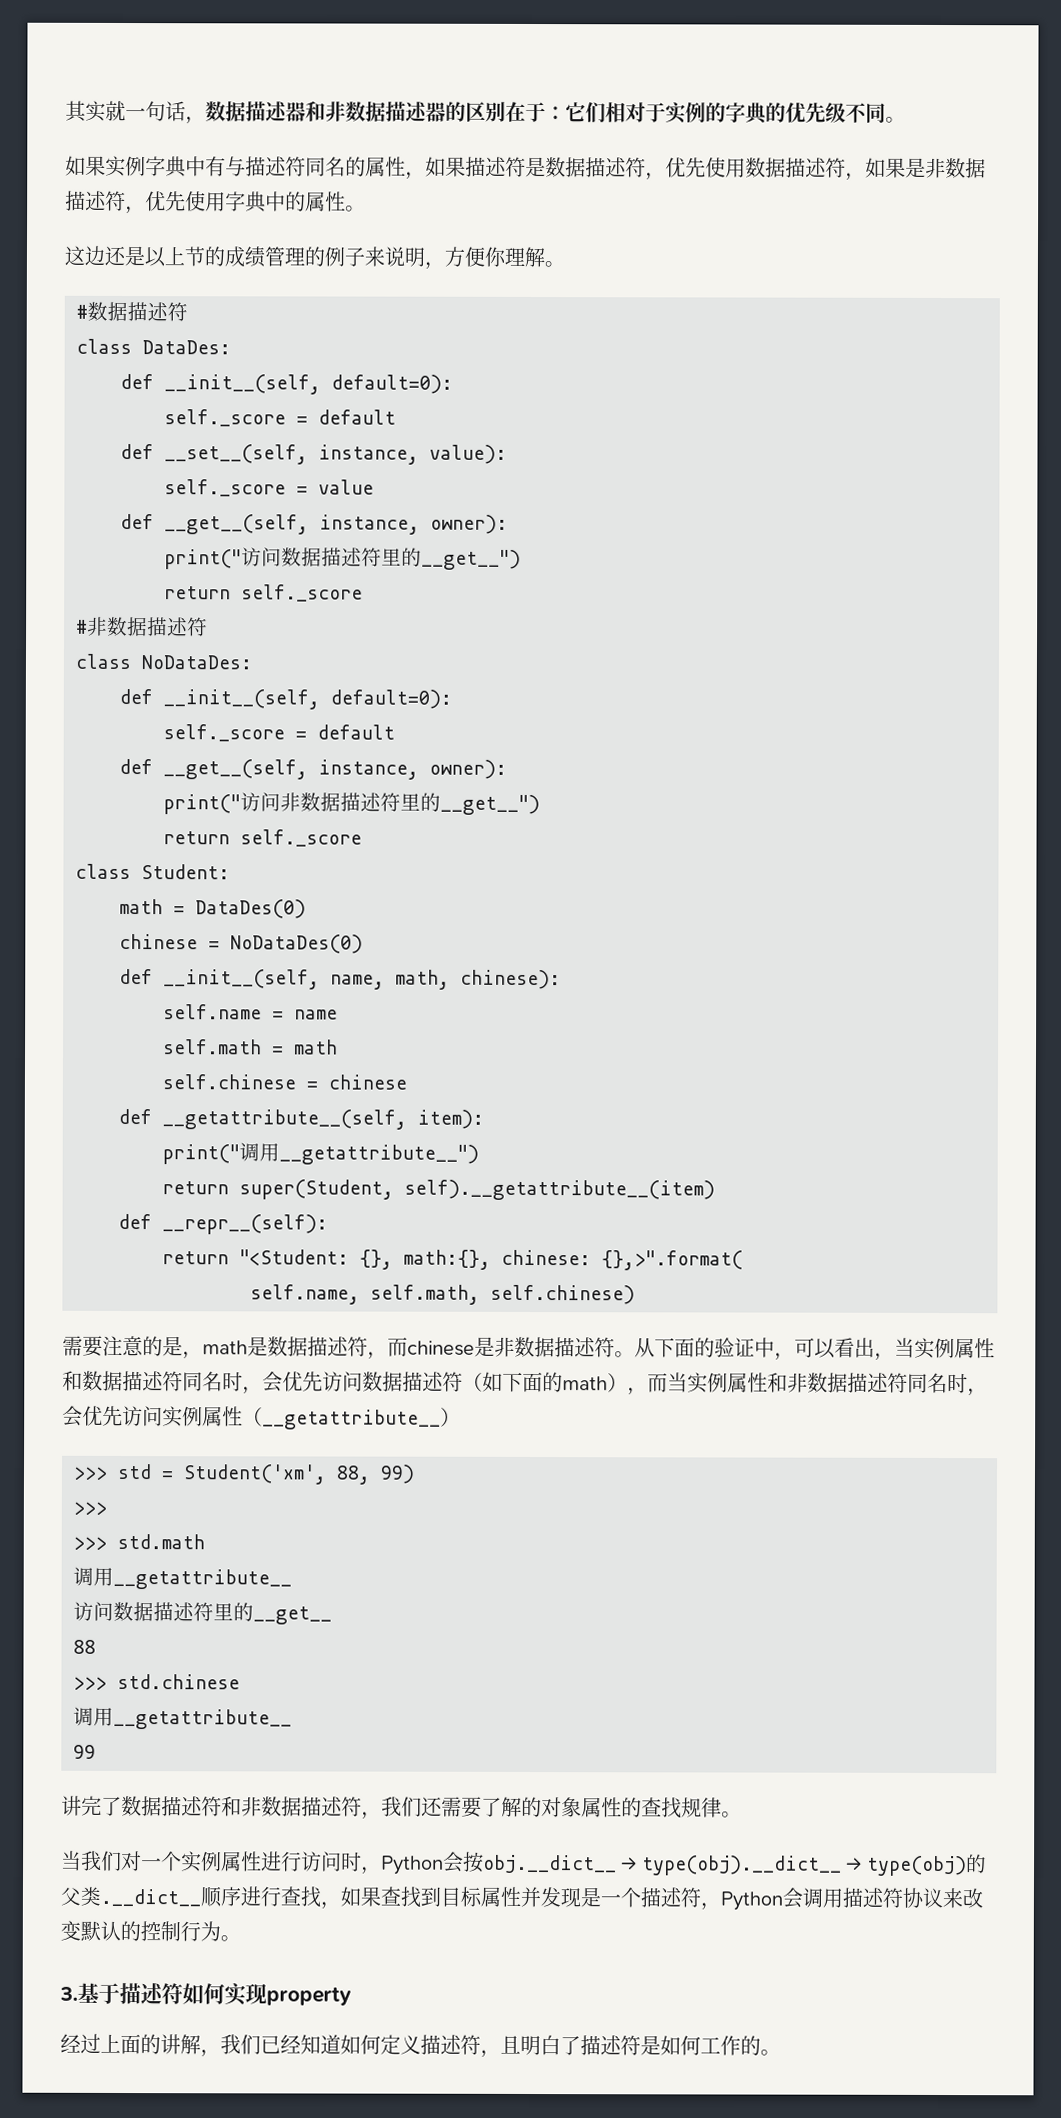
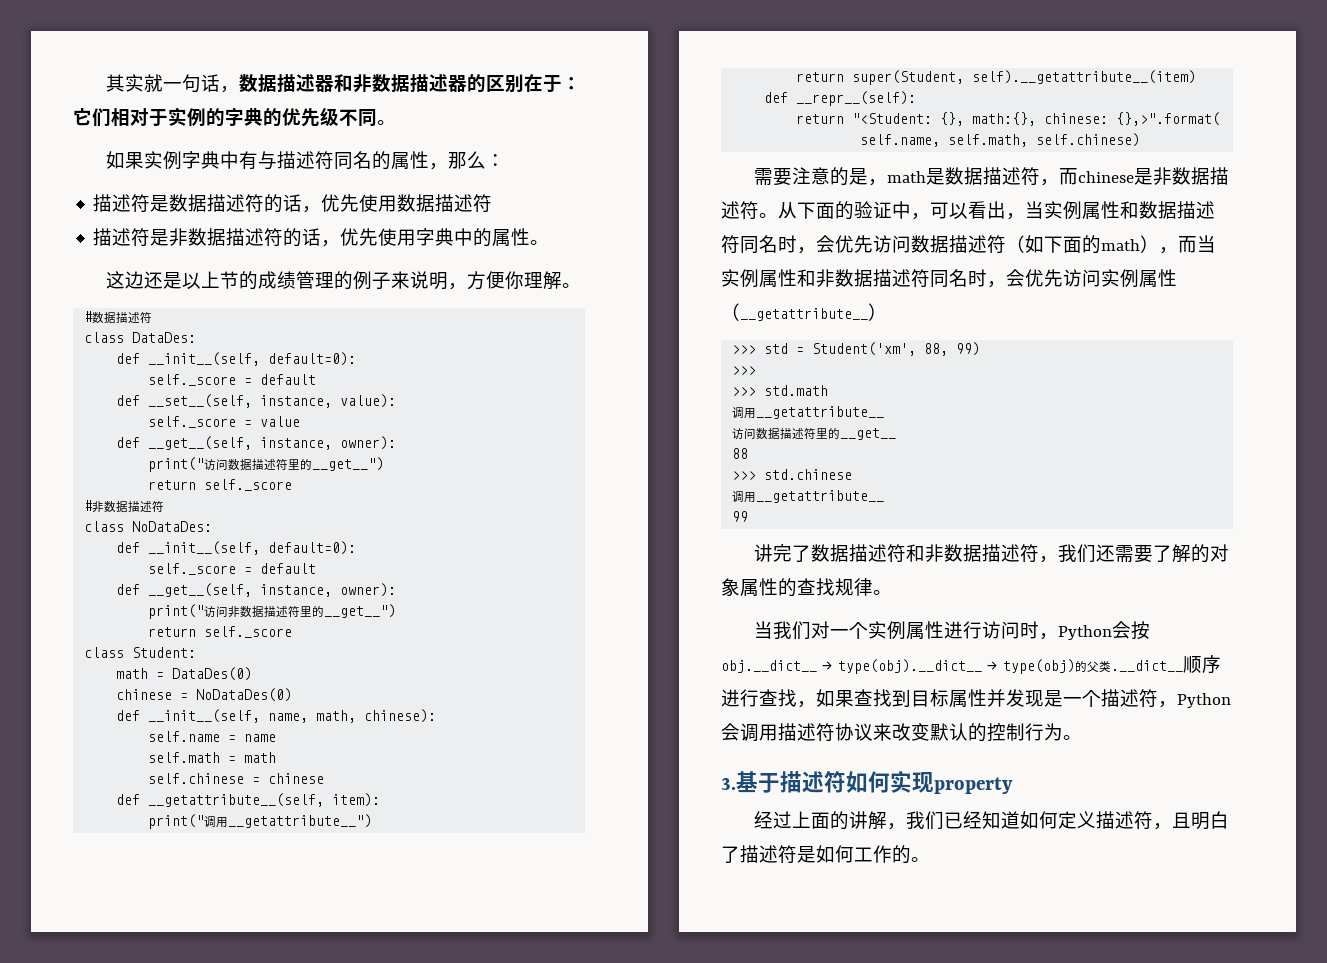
[425,156,466,177] 如果 -> [448,151,506,169] 那么： //
(646, 167) none -> [264,194,303,213] 的话
[845,157,986,181] [65,190,126,212] ，如果是非数据描述符 -> [93,228,322,247] // 描述符是非数据描述符的话

